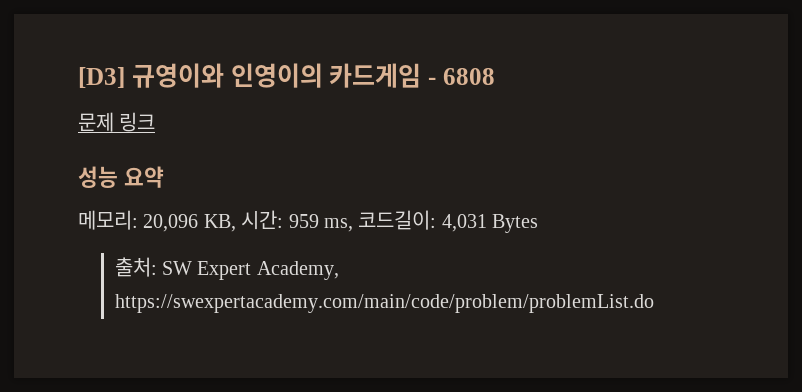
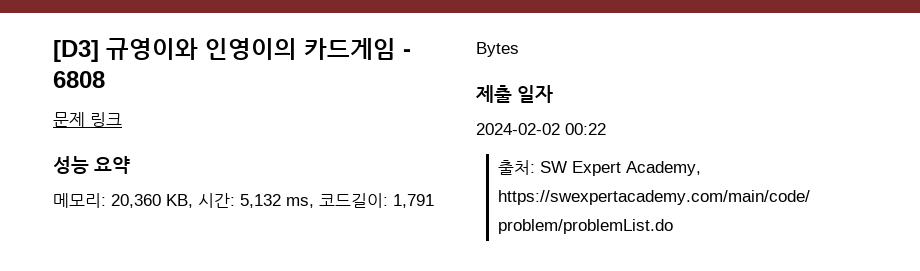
[143,214,199,232] 20,096 -> [111,194,161,208] 20,360
[288,214,319,228] 959 -> [240,194,281,208] 5,132
[441,214,487,232] 4,031 -> [393,194,434,208] 1,791
(539, 223) none -> [476,85,554,103] [476,123,606,135] // 제출 일자 // 2024-02-02 00:22

